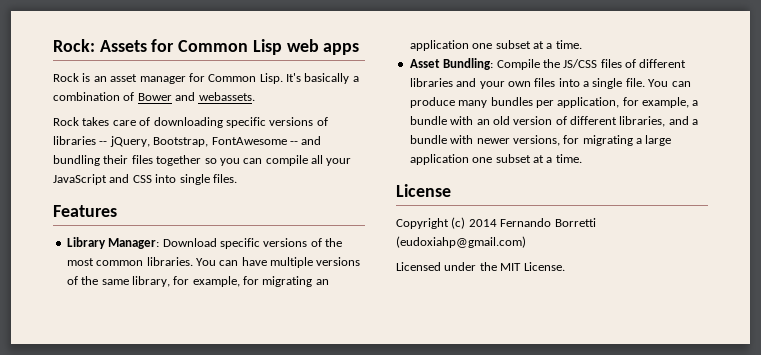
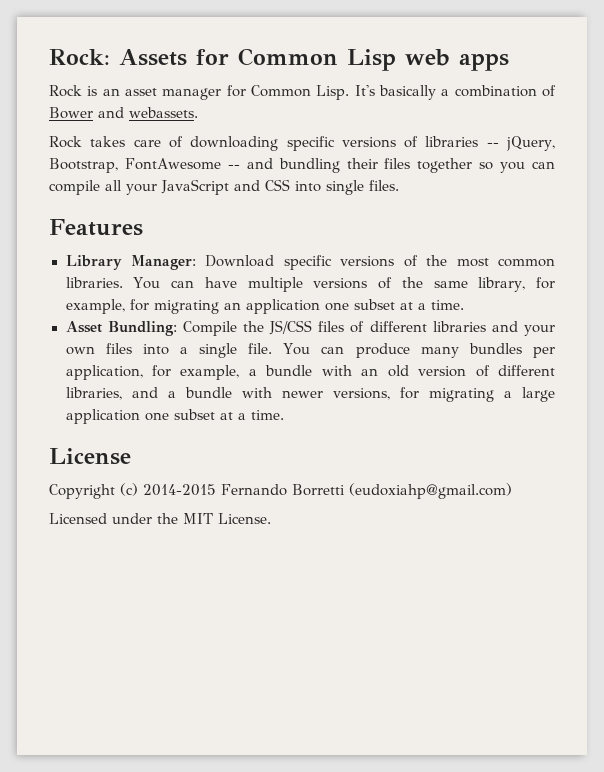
[468,219,497,227] 2014 -> [143,484,216,496] 2014-2015

